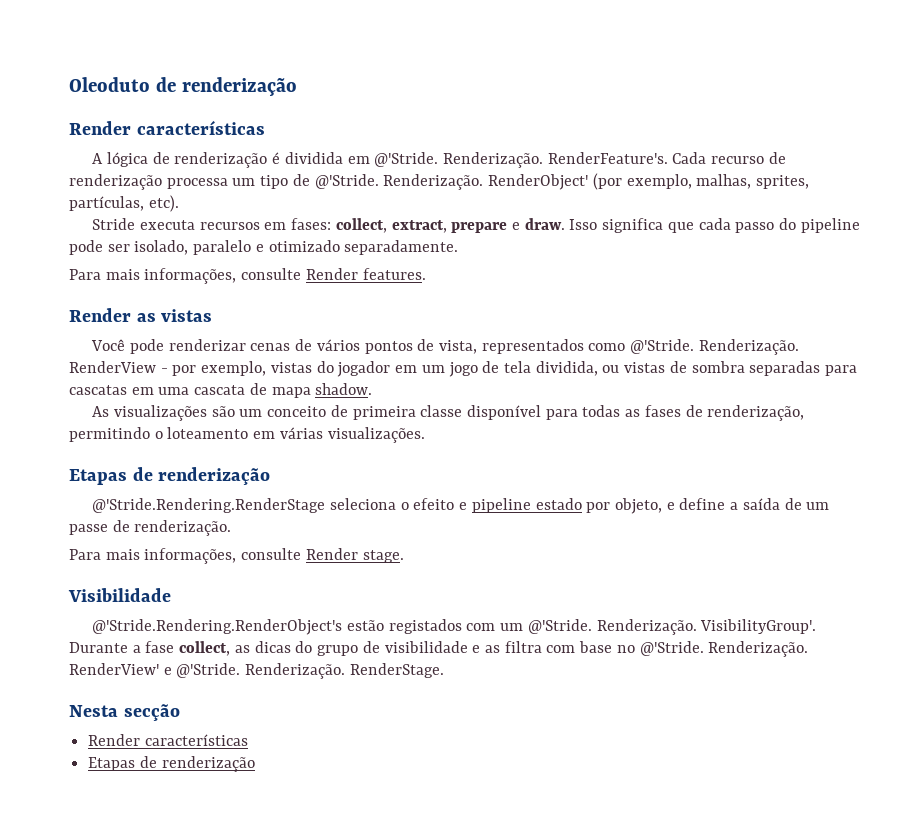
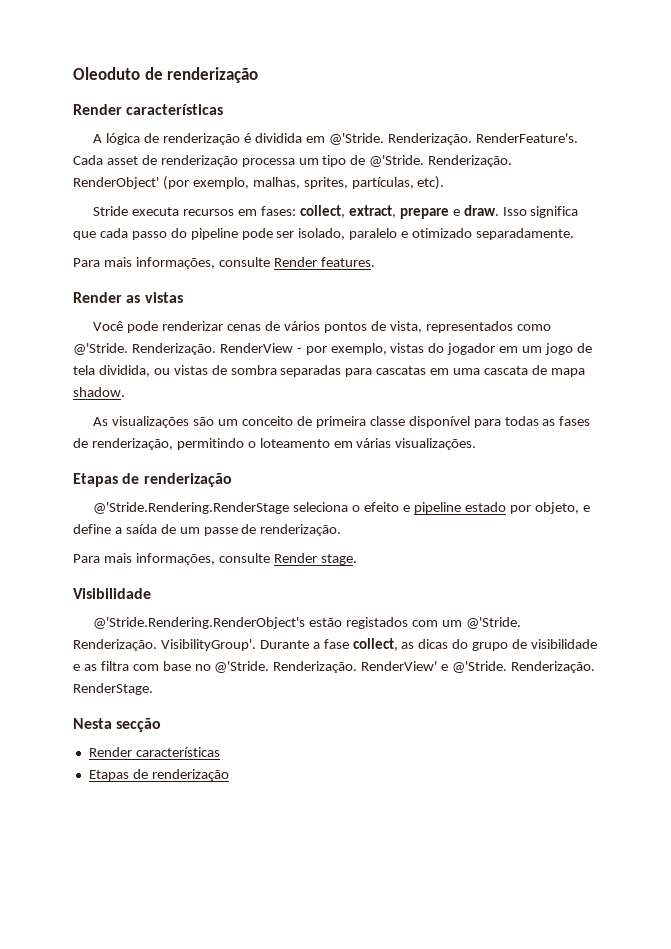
[711,156,765,164] recurso -> [106,156,138,165] asset

